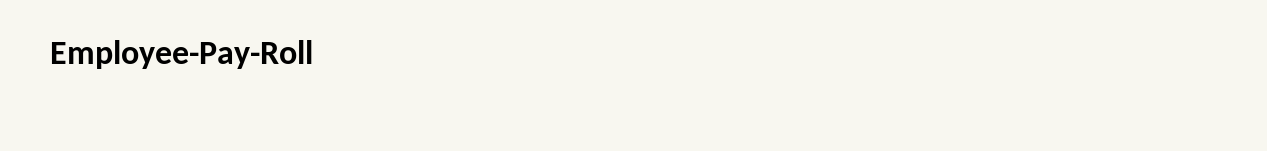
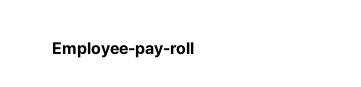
[50,40,313,69] Employee-Pay-Roll -> [52,42,194,58] Employee-pay-roll

